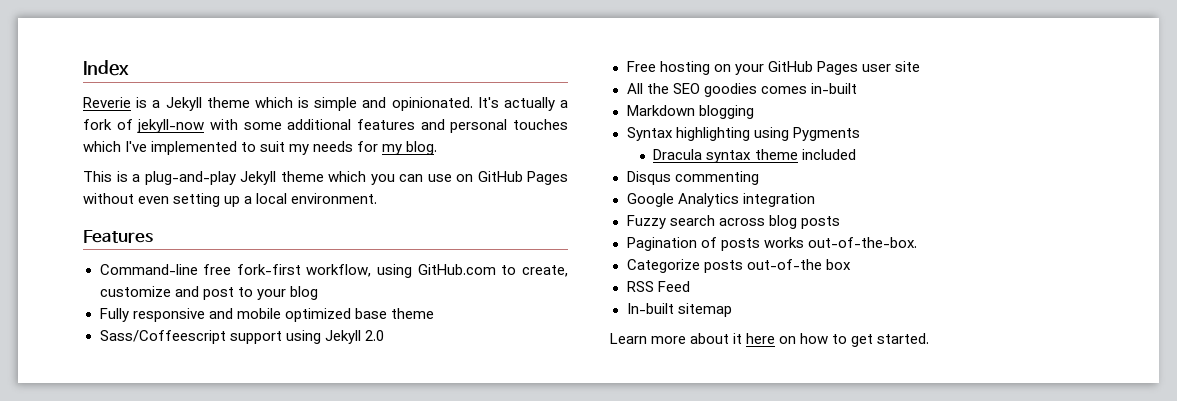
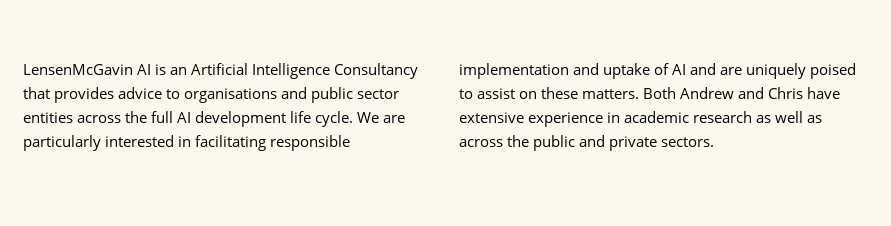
[83,60,129,76] [83,97,568,111] [83,119,568,133] [83,141,438,155] [83,171,568,185] [83,193,378,207] [83,230,153,243] [99,264,569,278] [99,286,318,300] [99,308,434,322] [99,330,384,344] [626,61,920,75] [626,83,857,97] [626,105,754,119] [626,127,860,141] [653,149,856,163] [626,171,759,185] [626,193,815,207] [626,215,840,229] [626,237,917,251] [626,259,851,273] [626,281,690,292] [626,303,732,317] [610,333,930,347] Index // Reverie is a Jekyll theme which is simple and opinionated. It's actually a fork of jekyll-now with some additional features and personal touches which I've implemented to suit my needs for my blog. // This is a plug-and-play Jekyll theme which you can use on GitHub Pages without even setting up a local environment. // Features // Command-line free fork-first workflow, using GitHub.com to create, customize and post to your blog // Fully responsive and mobile optimized base theme // Sass/Coffeescript support using Jekyll 2.0 // Free hosting on your GitHub Pages user site // All the SEO goodies comes in-built // Markdown blogging // Syntax highlighting using Pygments // Dracula syntax theme included // Disqus commenting // Google Analytics integration // Fuzzy search across blog posts // Pagination of posts works out-of-the-box. // Categorize posts out-of-the box // RSS Feed // In-built sitemap // Learn more about it here on how to get started. -> [23,63,419,79] [23,87,400,103] [23,111,406,127] [23,135,351,151] [459,63,857,79] [459,87,841,99] [459,111,823,127] [459,135,715,151] LensenMcGavin AI is an Artificial Intelligence Consultancy that provides advice to organisations and public sector entities across the full AI development life cycle. We are particularly interested in facilitating responsible implementation and uptake of AI and are uniquely poised to assist on these matters. Both Andrew and Chris have extensive experience in academic research as well as across the public and private sectors.

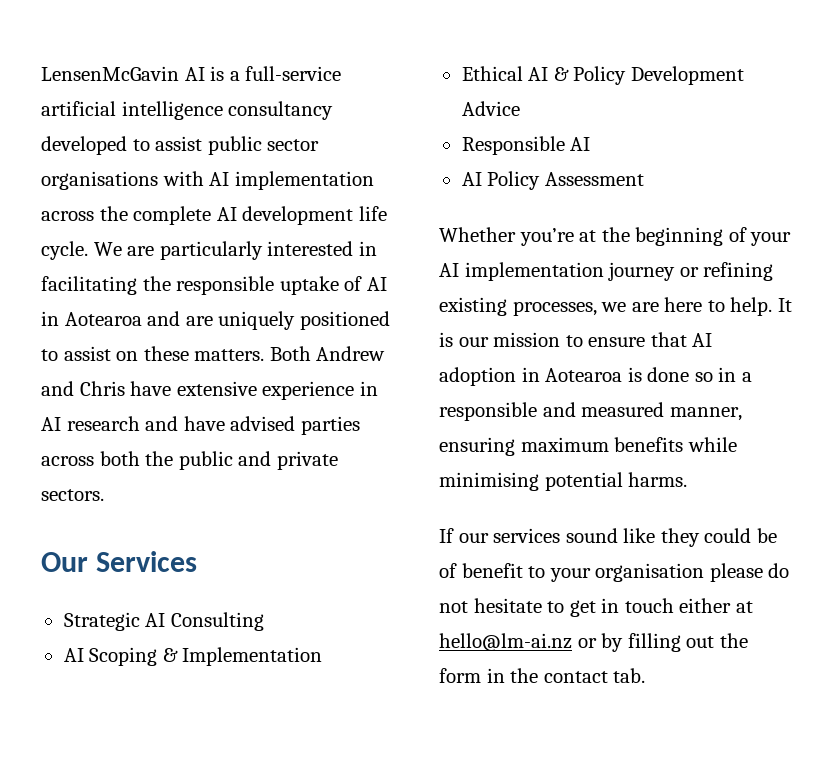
[170,63,419,79] [23,87,400,103] [23,111,174,123] an Artificial Intelligence Consultancy that provides advice to organisations and public sector entities across the full -> [229,66,342,81] [41,101,334,120] [41,136,320,155] [41,171,374,190] [41,206,212,225] a full-service artificial intelligence consultancy developed to assist public sector organisations with AI implementation across the complete
[270,135,351,151] [459,63,600,79] responsible implementation and -> [142,276,275,295] the responsible
(687, 69) none -> [41,311,142,326] in Aotearoa
[810,63,857,79] poised -> [299,311,390,330] positioned
[624,111,823,123] [459,139,503,147] academic research as well as across -> [41,416,360,435] [41,451,140,466] AI research and have advised parties across both
(715, 142) none -> [41,551,198,572] [63,612,264,631] [63,647,323,666] [461,66,744,85] [461,101,520,116] [461,136,591,155] [461,171,644,190] [439,227,792,246] [439,262,774,281] [439,297,792,316] [439,332,713,347] [439,367,752,386] [439,402,742,421] [439,437,737,456] [439,472,688,491] [439,528,777,547] [439,563,790,582] [439,598,753,617] [439,633,748,652] [439,668,646,683] // Our Services // Strategic AI Consulting // AI Scoping & Implementation // Ethical AI & Policy Development Advice // Responsible AI // AI Policy Assessment // Whether you’re at the beginning of your AI implementation journey or refining existing processes, we are here to help. It is our mission to ensure that AI adoption in Aotearoa is done so in a responsible and measured manner, ensuring maximum benefits while minimising potential harms. // If our services sound like they could be of benefit to your organisation please do not hesitate to get in touch either at hello@lm-ai.nz or by filling out the form in the contact tab.

